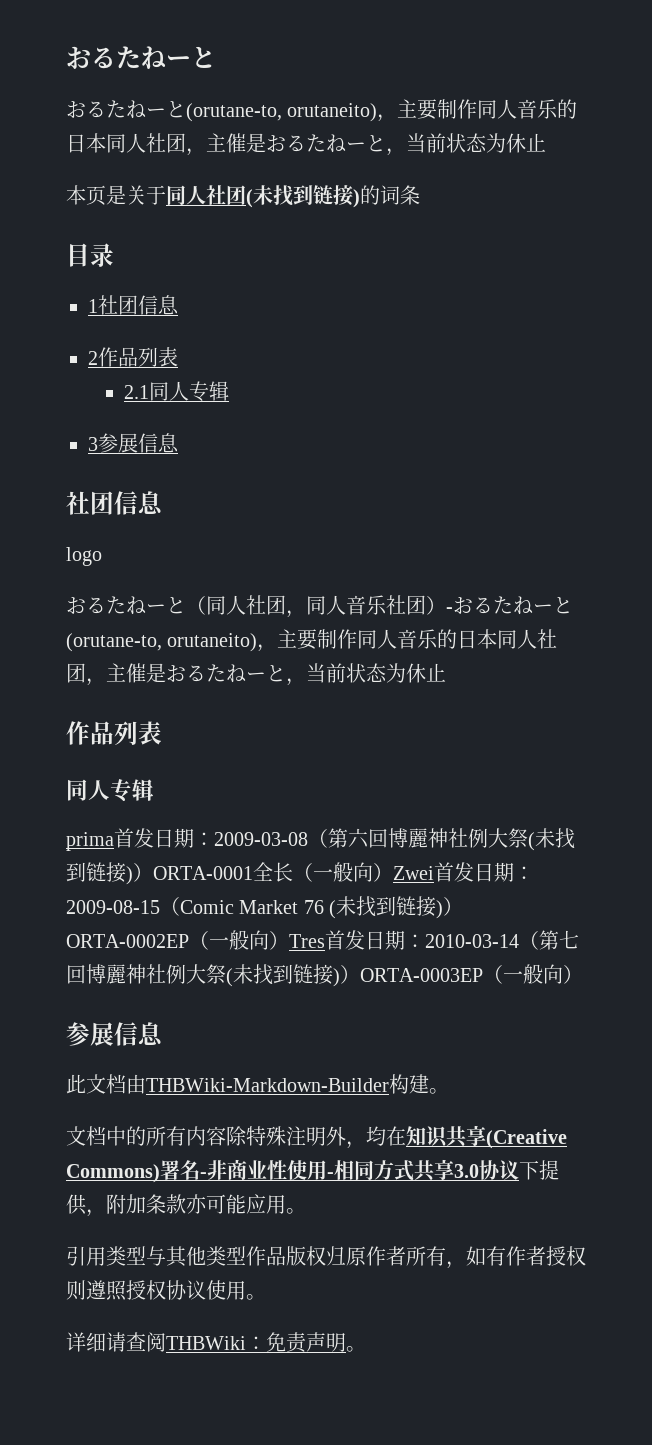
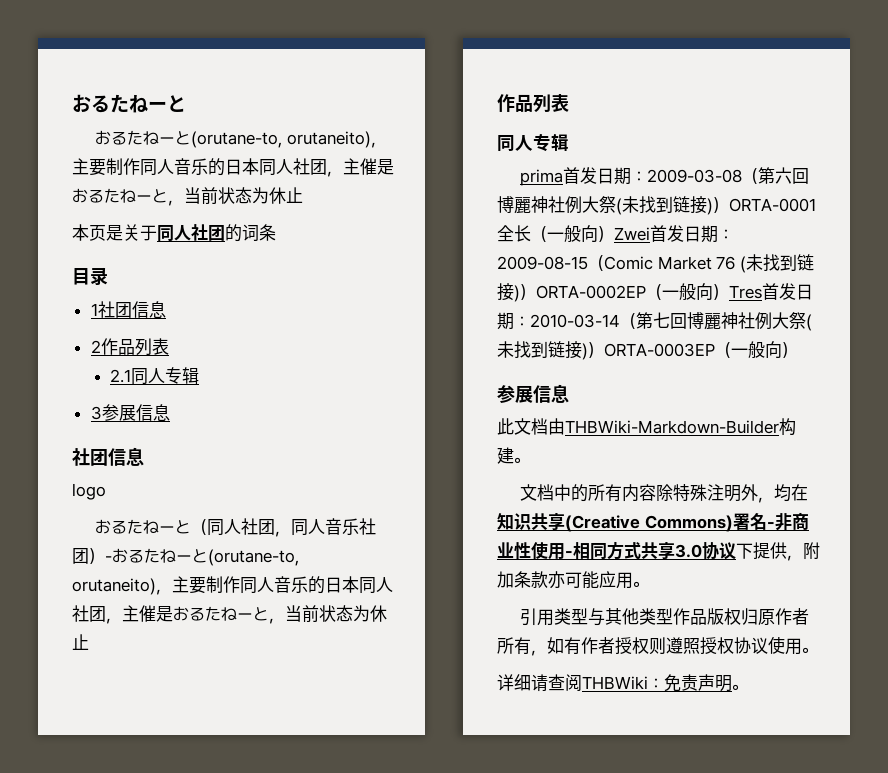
[246,185,360,208] (未找到链接) -> (225, 233) none

